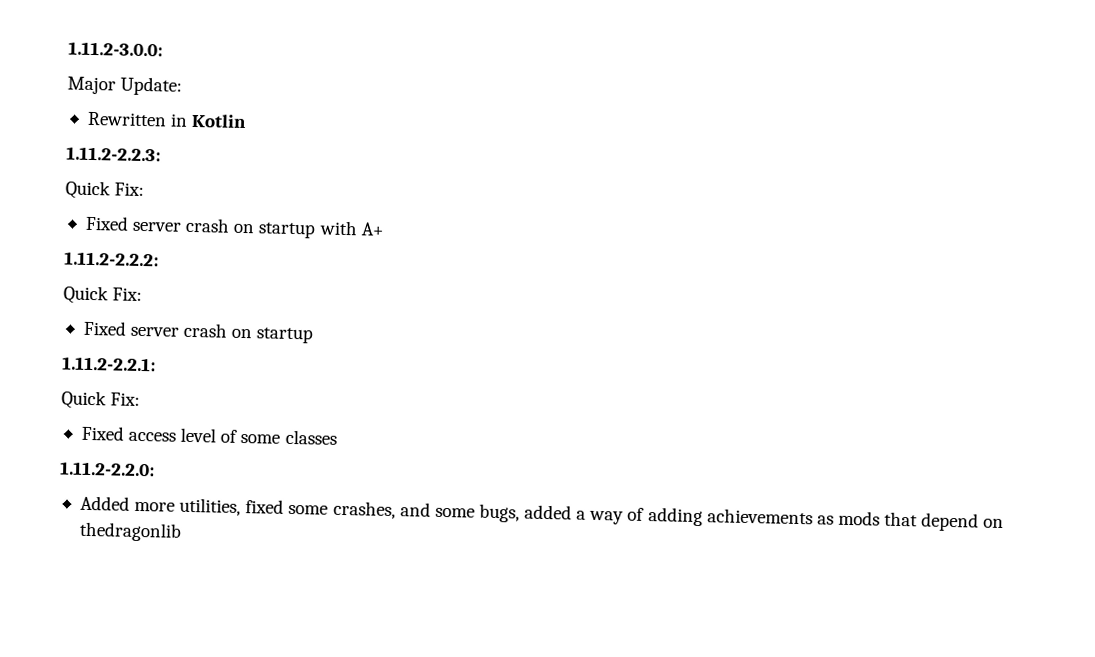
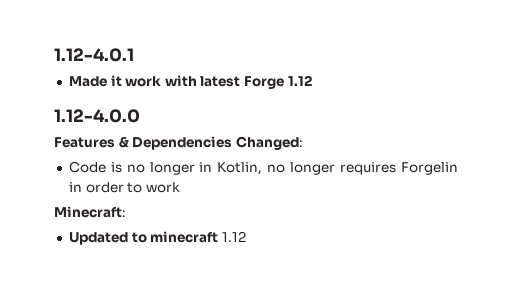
[68,41,163,57] [67,76,183,96] [86,111,248,129] [66,146,161,162] [65,180,145,200] [84,215,385,239] [64,251,159,267] [63,285,143,305] [82,320,314,344] [62,356,156,372] [61,390,141,410] [80,425,337,445] [60,461,155,477] [79,495,1005,532] [78,521,182,542] 1.11.2-3.0.0: // Major Update: // Rewritten in Kotlin // 1.11.2-2.2.3: // Quick Fix: // Fixed server crash on startup with A+ // 1.11.2-2.2.2: // Quick Fix: // Fixed server crash on startup // 1.11.2-2.2.1: // Quick Fix: // Fixed access level of some classes // 1.11.2-2.2.0: // Added more utilities, fixed some crashes, and some bugs, added a way of adding achievements as mods that depend on thedragonlib -> [54,48,134,62] [68,75,313,89] [54,109,140,123] [54,136,303,150] [68,161,459,175] [68,182,180,193] [54,206,126,218] [68,231,246,245] 1.12-4.0.1 // Made it work with latest Forge 1.12 // 1.12-4.0.0 // Features & Dependencies Changed: // Code is no longer in Kotlin, no longer requires Forgelin in order to work // Minecraft: // Updated to minecraft 1.12

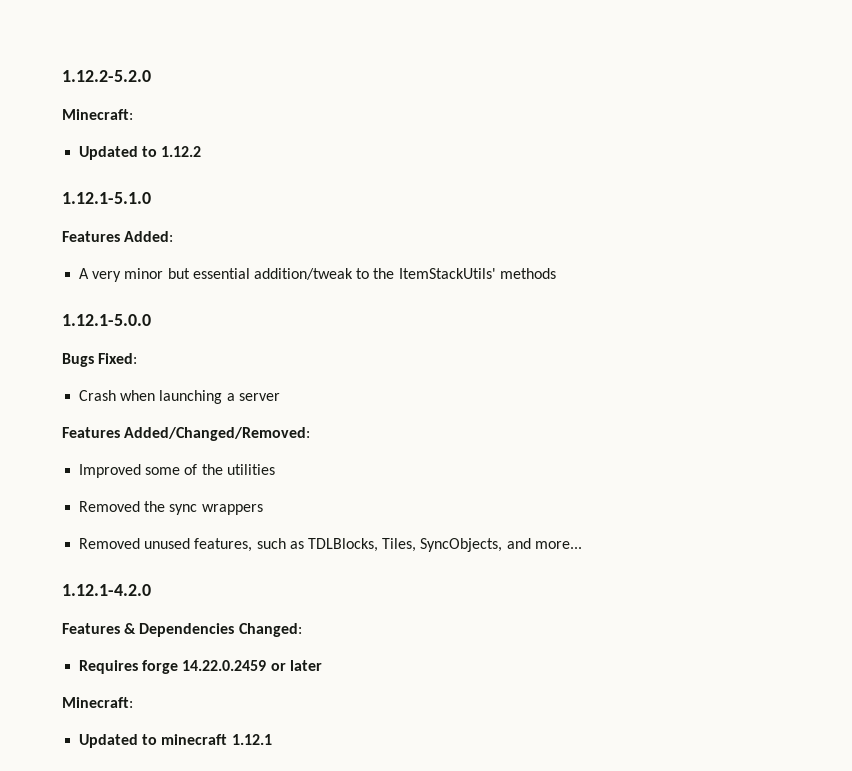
[54,48,134,62] [68,75,313,89] [54,109,140,123] [54,136,303,150] [68,161,459,175] [68,182,180,193] 1.12-4.0.1 // Made it work with latest Forge 1.12 // 1.12-4.0.0 // Features & Dependencies Changed: // Code is no longer in Kotlin, no longer requires Forgelin in order to work -> [62,70,151,82] [62,109,133,120] [79,146,202,160] [62,192,151,204] [62,231,174,242] [79,268,556,282] [62,314,151,326] [62,353,138,367] [79,390,280,404] [62,427,311,441] [79,464,275,478] [79,501,263,515] [79,538,582,552] [62,584,151,596] [62,623,302,637] [79,660,322,674] 1.12.2-5.2.0 // Minecraft: // Updated to 1.12.2 // 1.12.1-5.1.0 // Features Added: // A very minor but essential addition/tweak to the ItemStackUtils' methods // 1.12.1-5.0.0 // Bugs Fixed: // Crash when launching a server // Features Added/Changed/Removed: // Improved some of the utilities // Removed the sync wrappers // Removed unused features, such as TDLBlocks, Tiles, SyncObjects, and more... // 1.12.1-4.2.0 // Features & Dependencies Changed: // Requires forge 14.22.0.2459 or later
[221,231,246,242] 1.12 -> [231,734,272,745] 1.12.1

